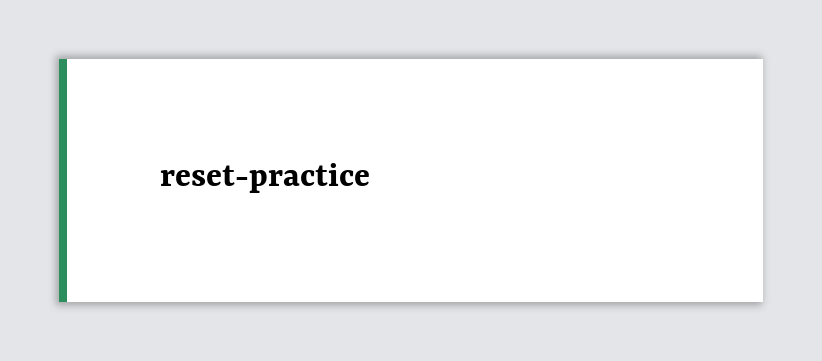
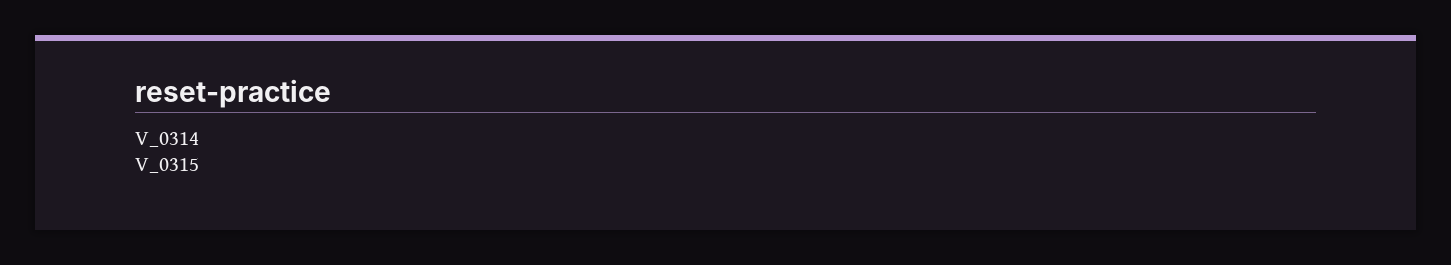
(370, 178) none -> [135,132,199,147] [135,158,199,173] // V_0314 // V_0315

